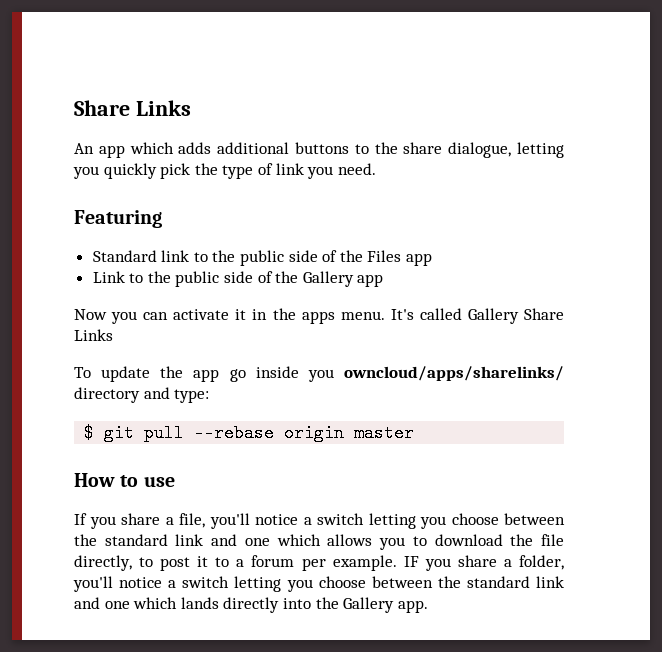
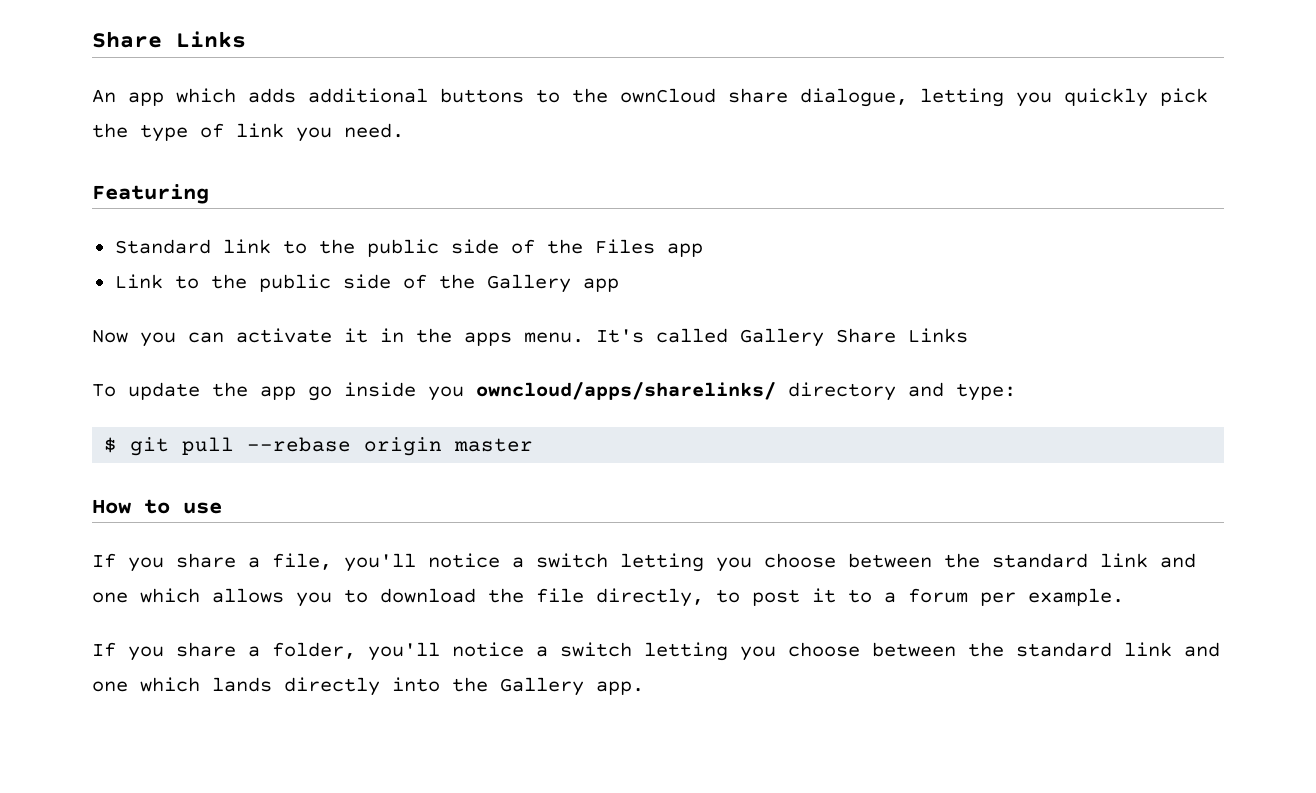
(398, 148) none -> [620,88,716,103] ownCloud
[403,556,419,567] IF -> [92,642,116,657] // If

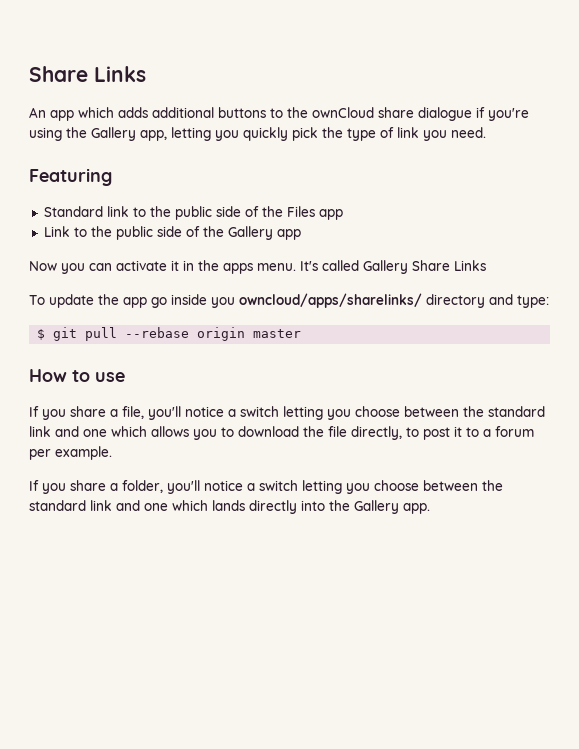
[800,88,908,107] dialogue, -> [418,107,529,121] [29,127,167,141] dialogue if you're using the Gallery app,

